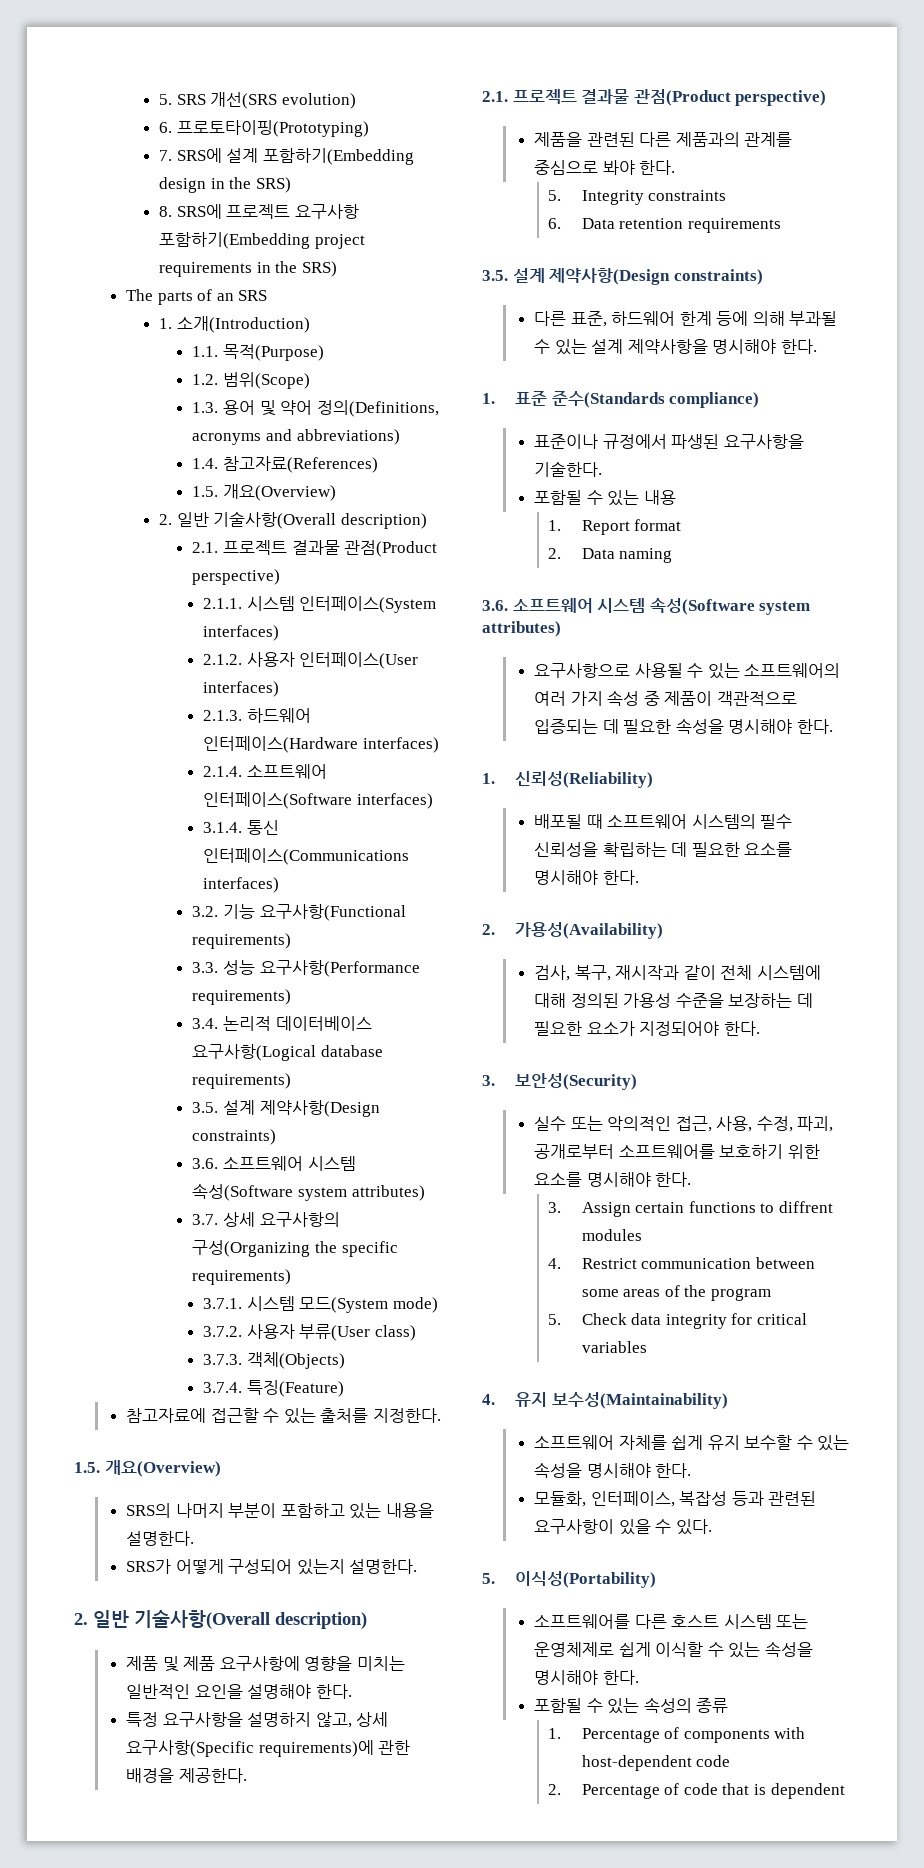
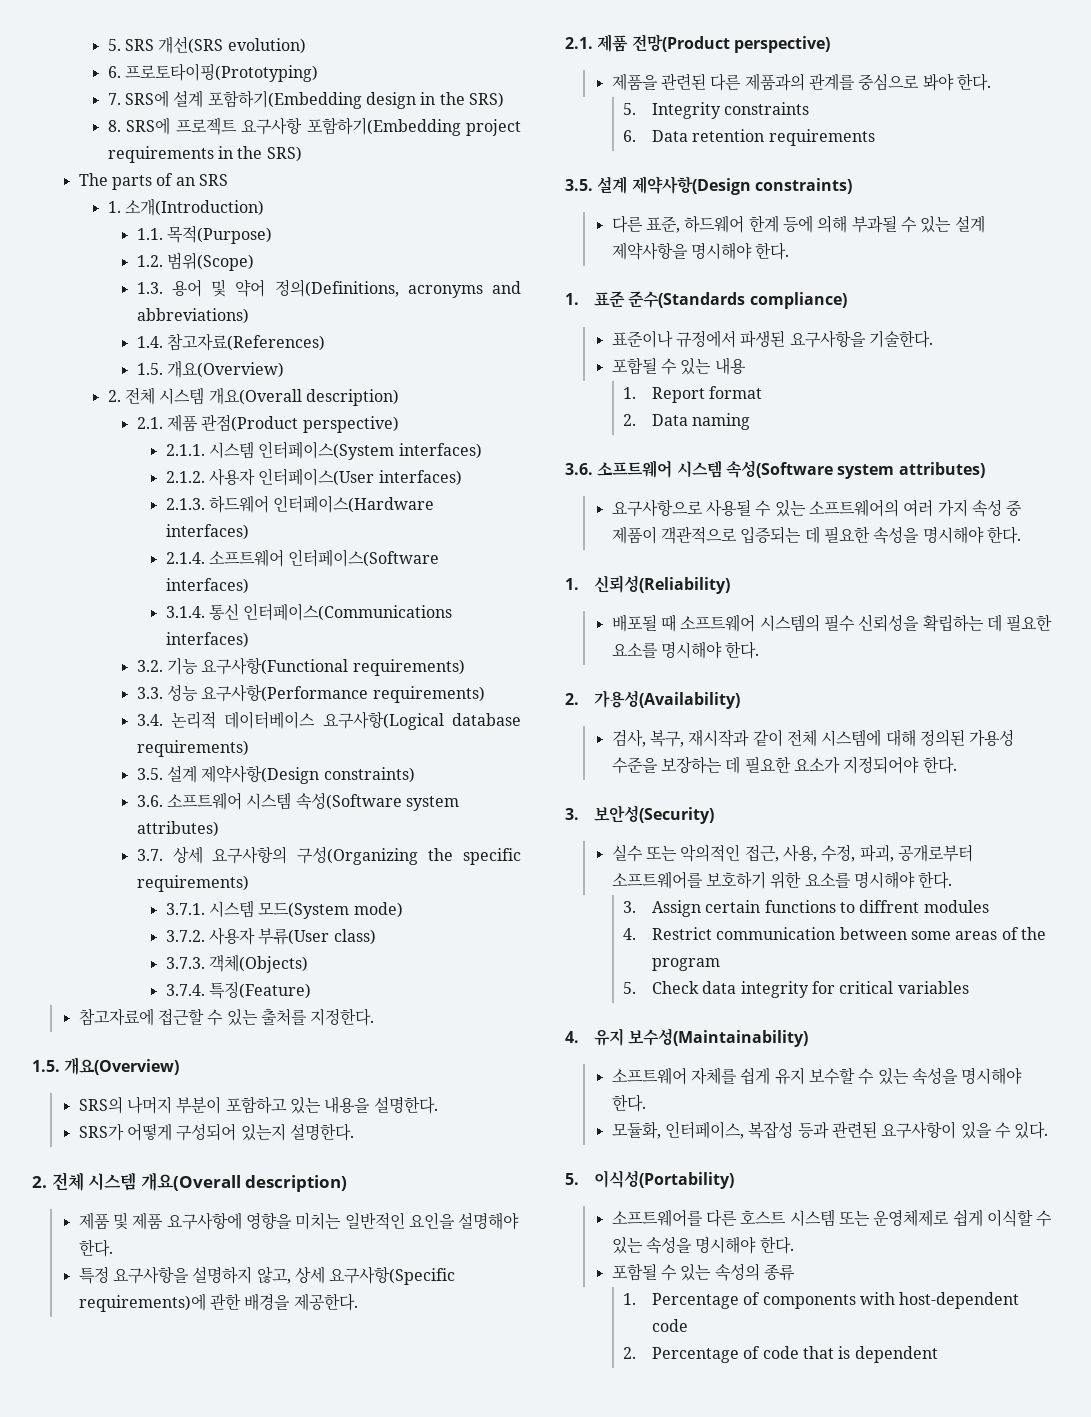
[176,511,337,529] 일반 기술사항(Overall -> [125,387,302,405] 전체 시스템 개요(Overall
[222,540,340,555] 프로젝트 결과물 -> [167,414,199,432] 제품
[93,1610,270,1629] 일반 기술사항(Overall -> [51,1172,241,1191] 전체 시스템 개요(Overall
[512,89,731,106] 프로젝트 결과물 관점(Product -> [597,34,730,52] 제품 전망(Product

